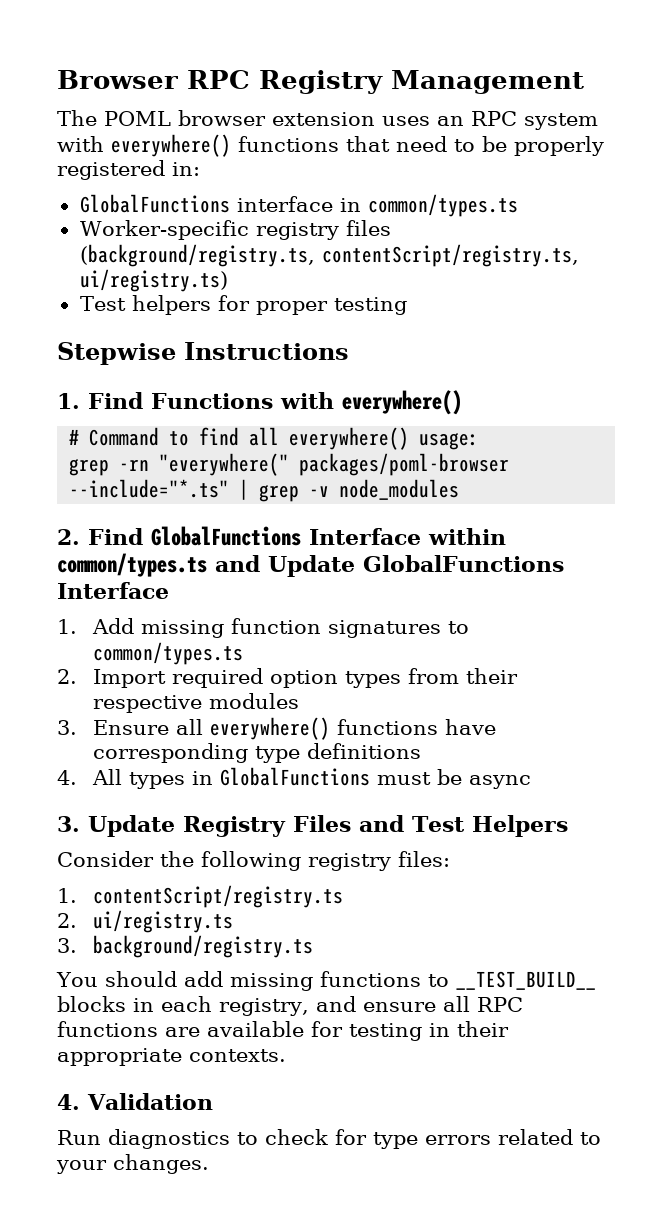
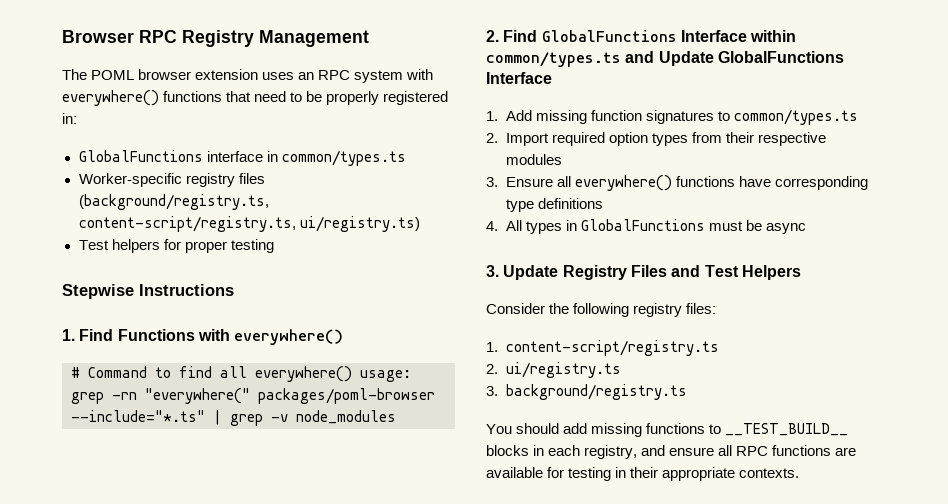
[321,244,579,267] contentScript/registry.ts, -> [78,216,296,232] content-script/registry.ts,
[92,885,343,908] contentScript/registry.ts -> [505,340,719,356] content-script/registry.ts
[57,1093,213,1110] [57,1129,601,1149] [56,1154,209,1174] // 4. Validation // Run diagnostics to check for type errors related to your changes. -> (800, 473) none

